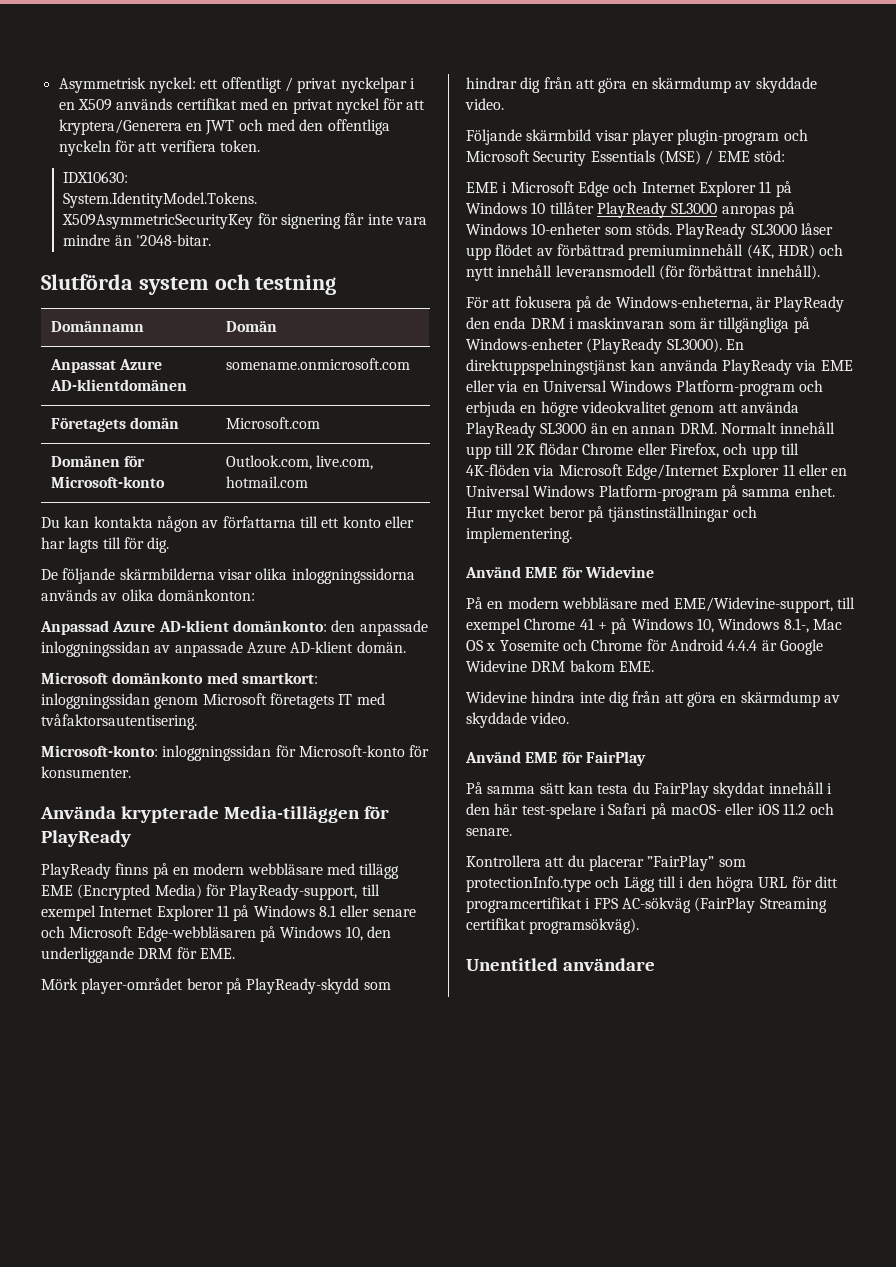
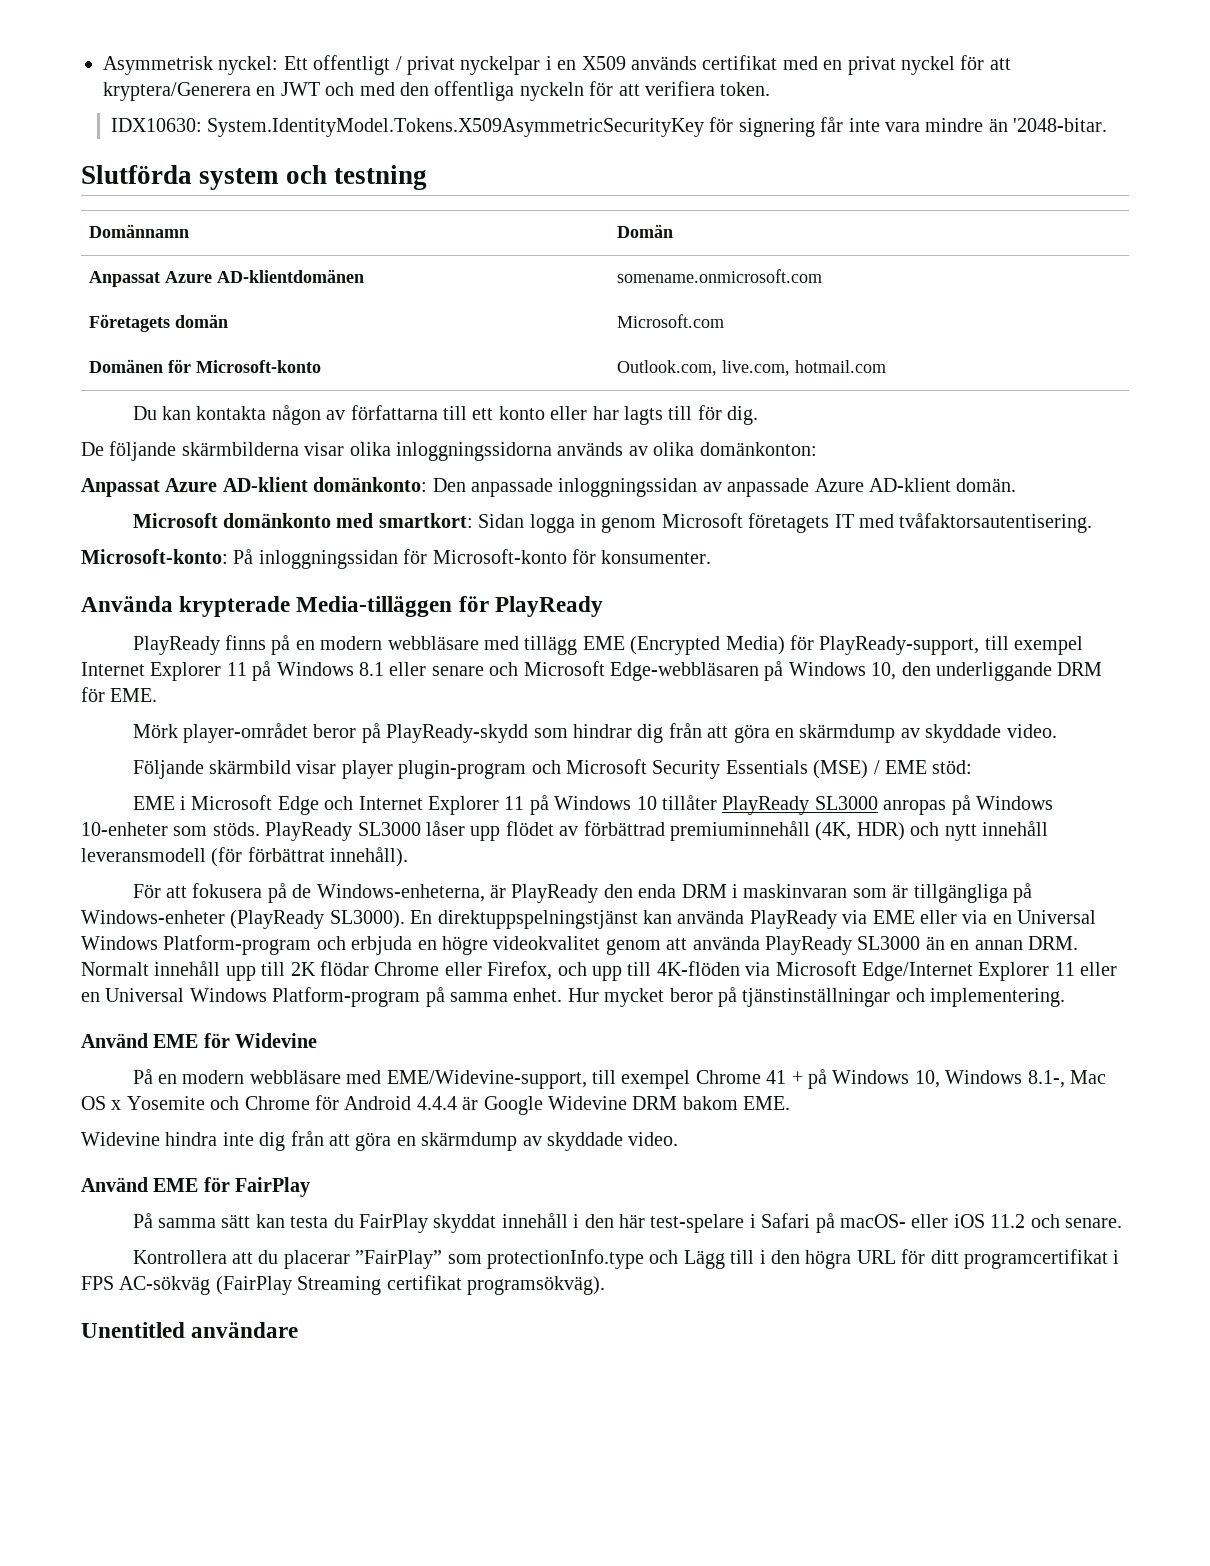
[200,79,219,89] ett -> [283,56,308,70] Ett
[40,620,109,635] Anpassad -> [81,478,160,497] Anpassat
[331,620,356,632] den -> [432,478,466,492] Den
[41,693,150,709] inloggningssidan -> [478,514,597,533] Sidan logga in
(158, 751) none -> [233,549,254,564] På

